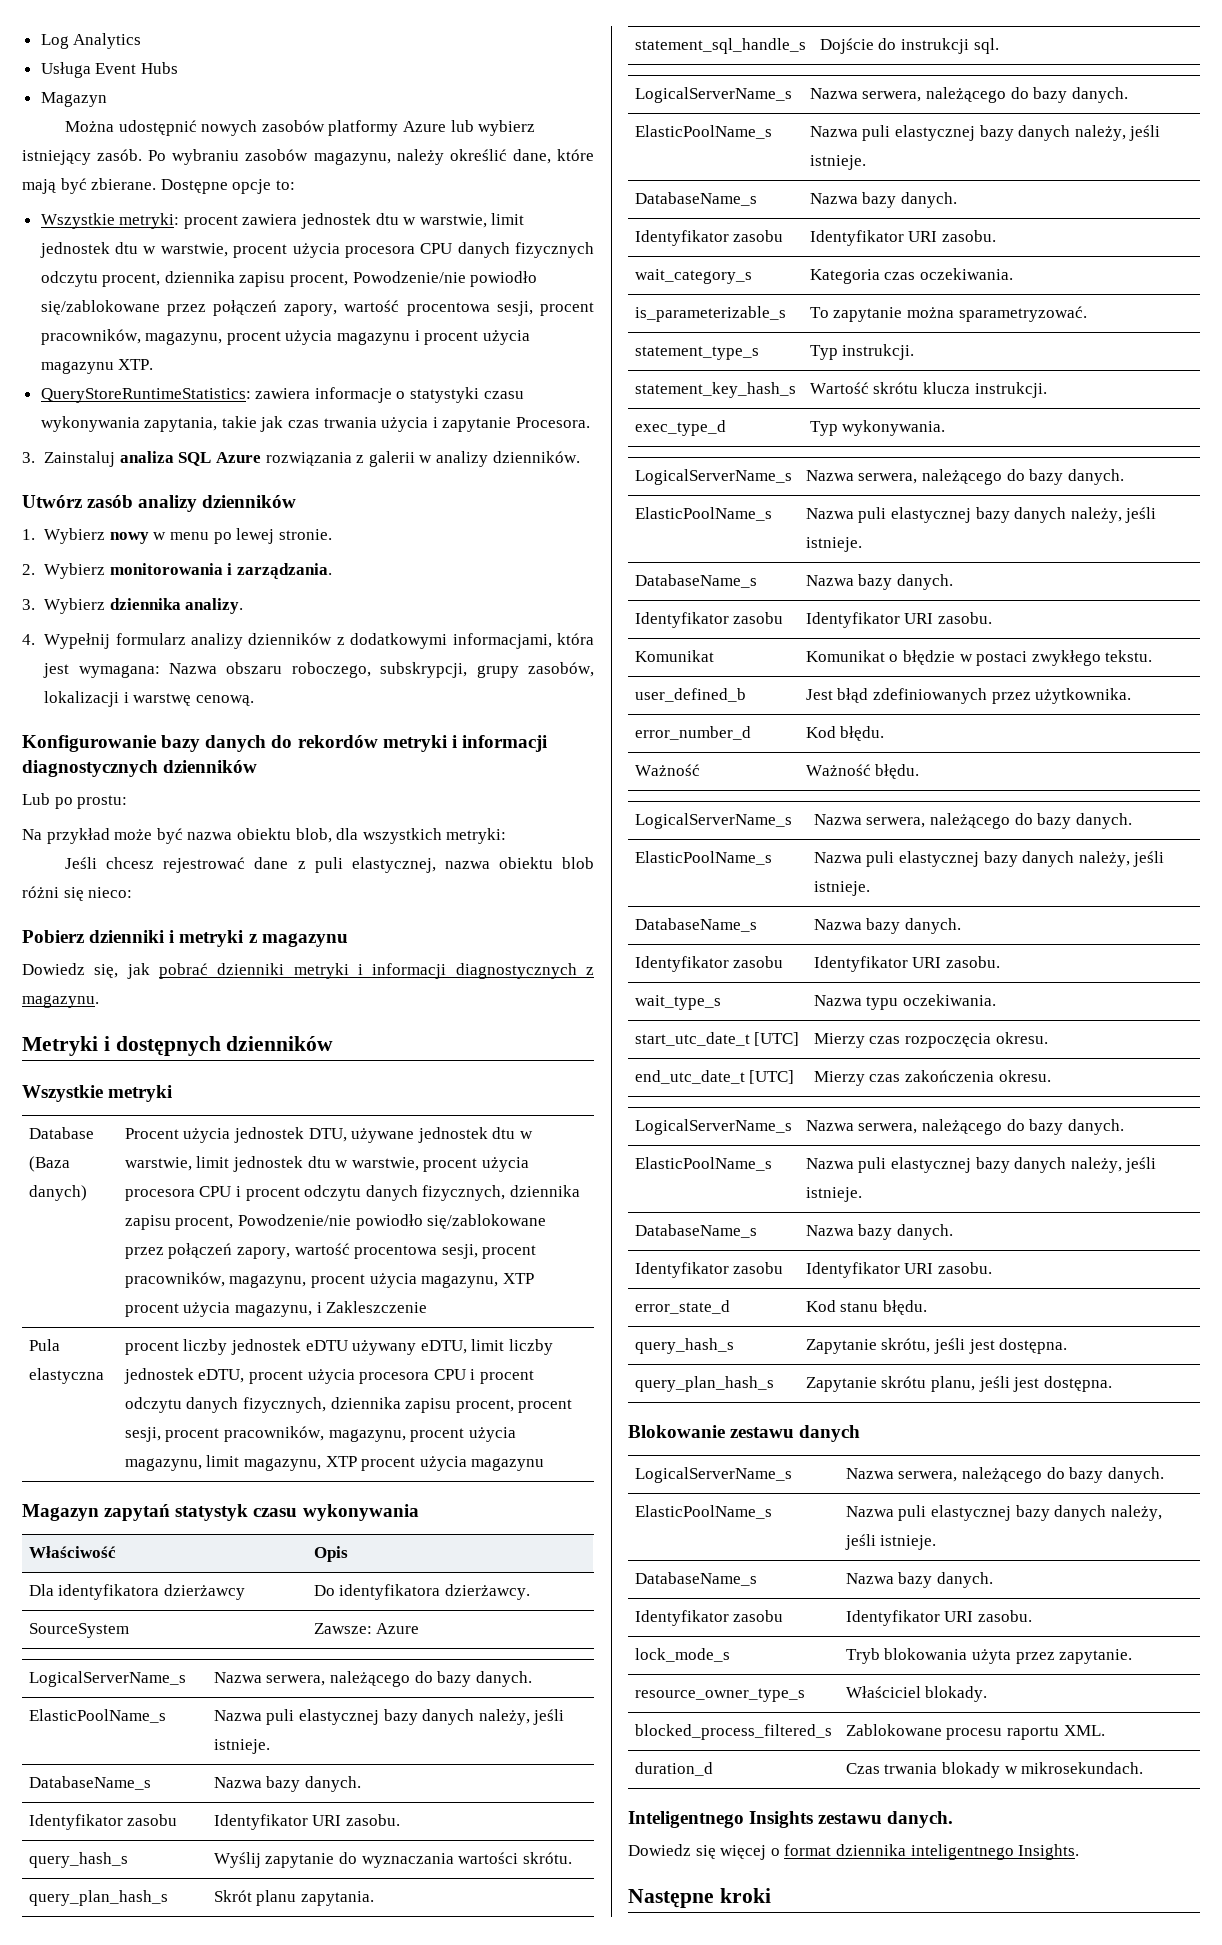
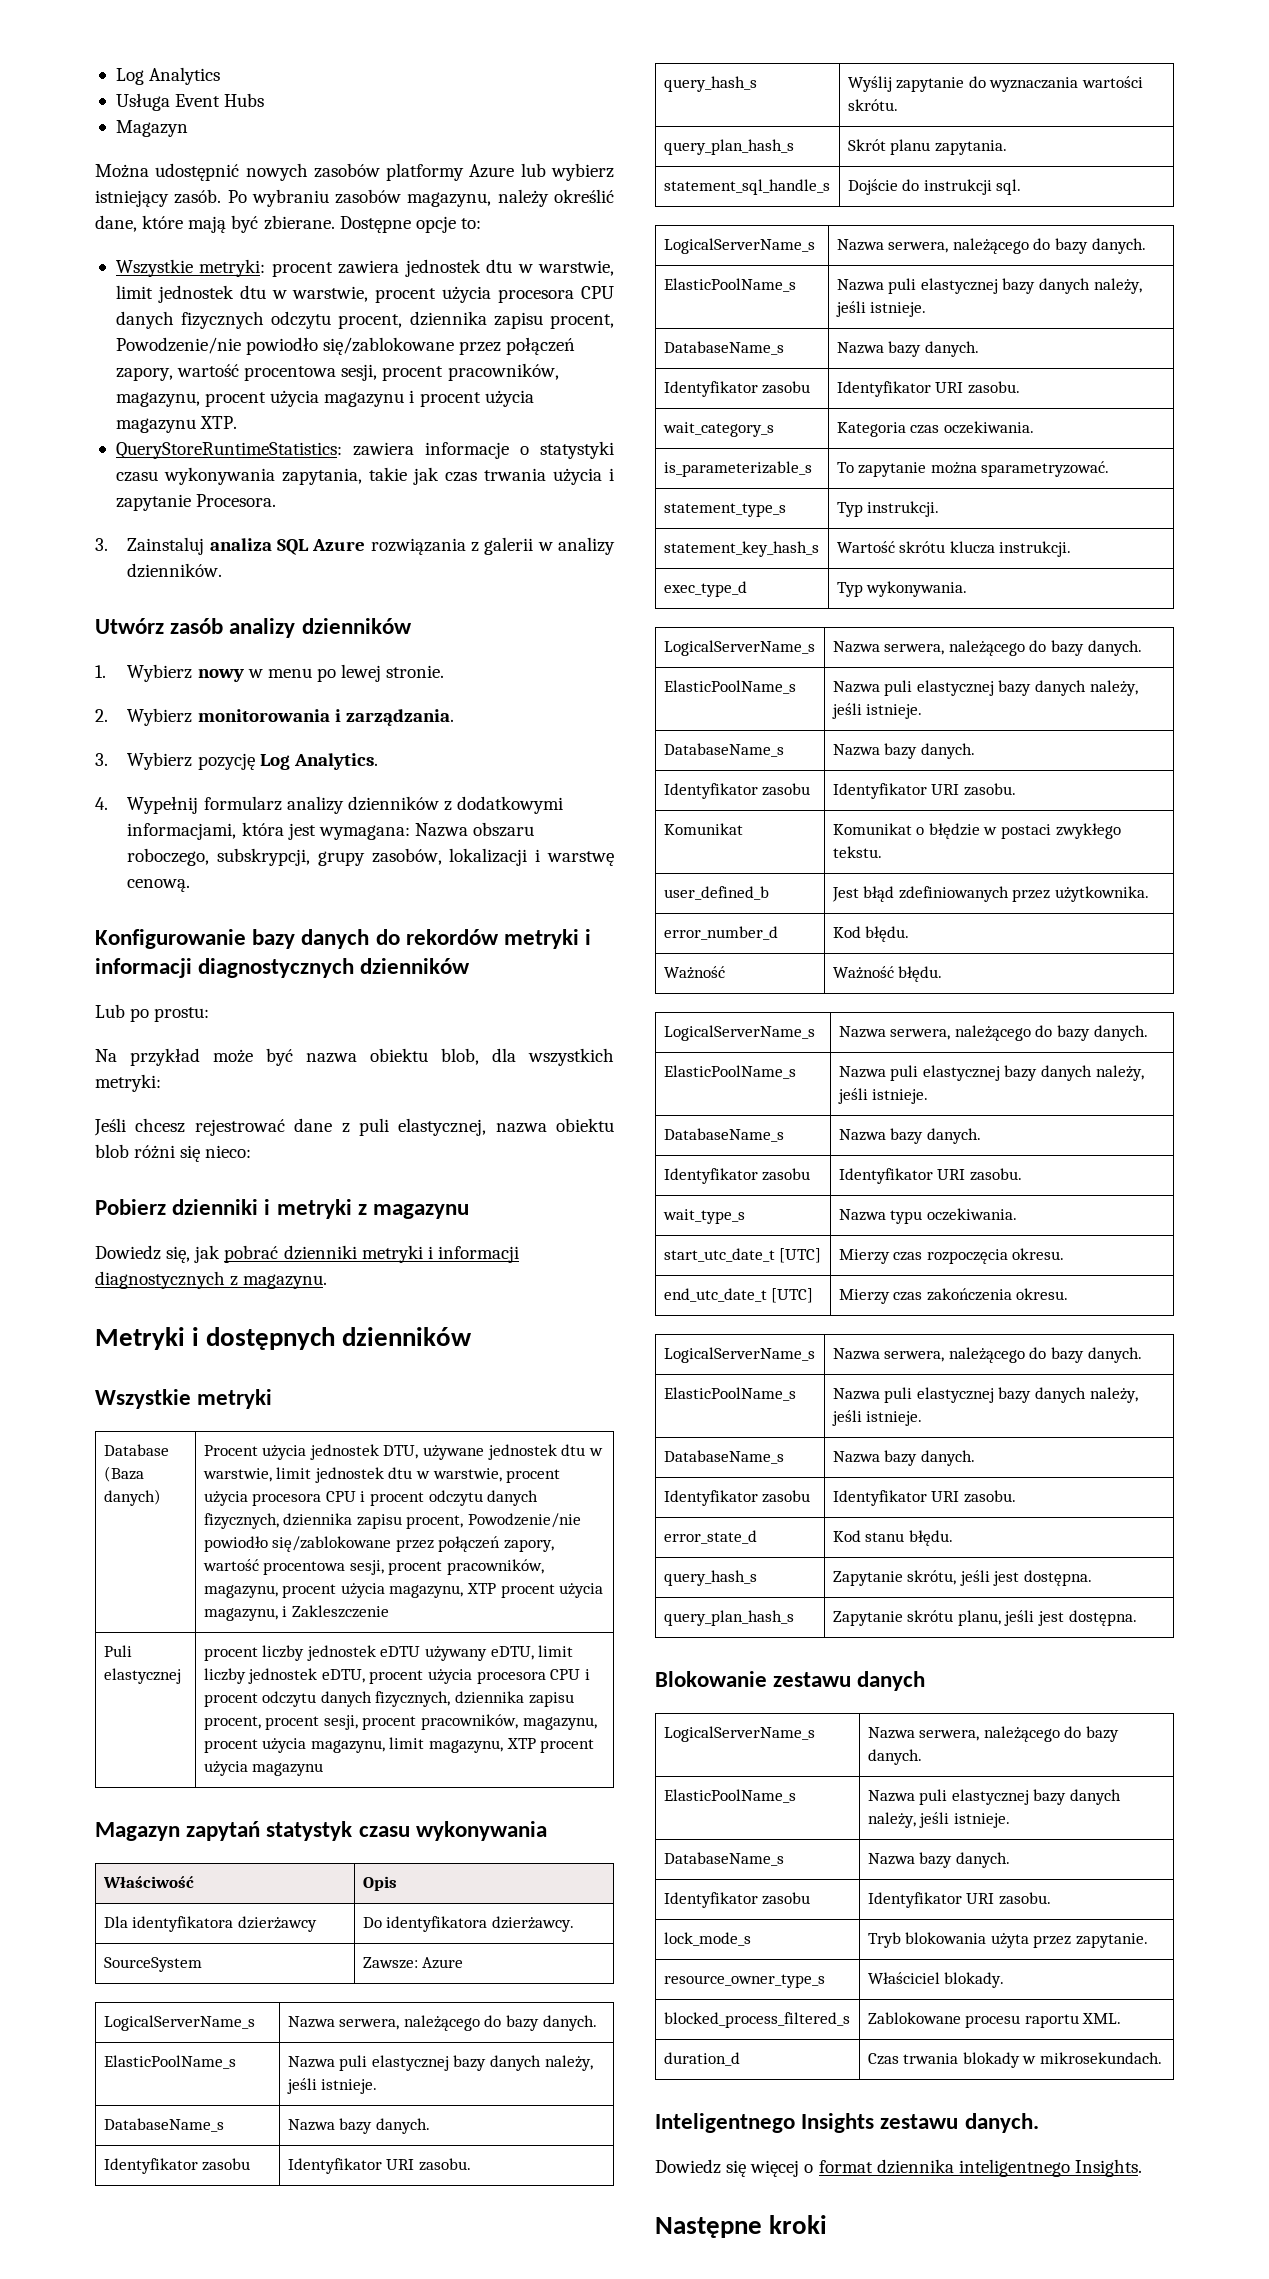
[109,598,244,614] dziennika analizy. -> [197,753,378,770] pozycję Log Analytics.
[28,1339,60,1351] [28,1368,104,1384] Pula elastyczna -> [103,1645,132,1657] [103,1668,181,1684] Puli elastycznej

